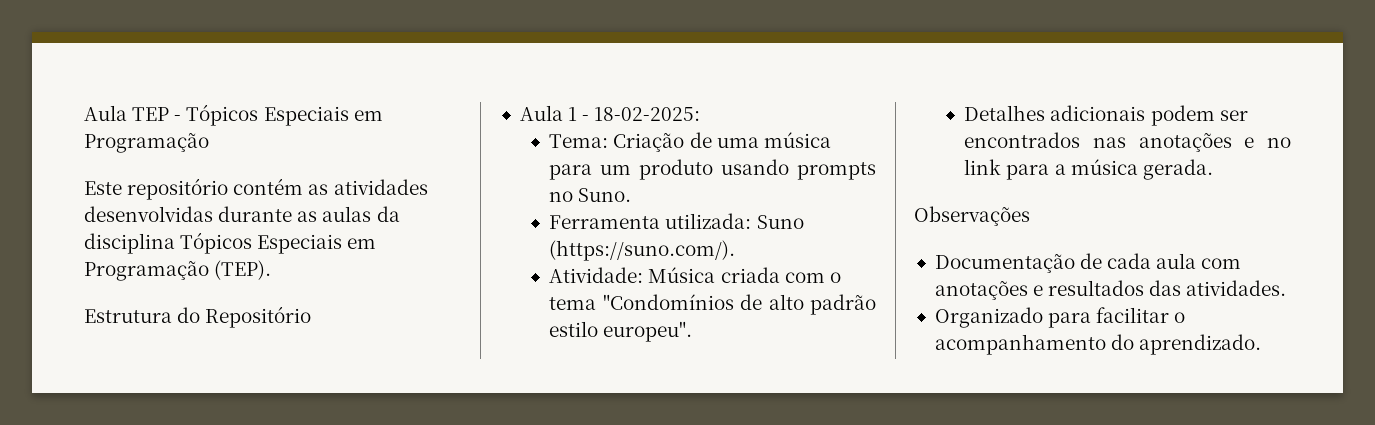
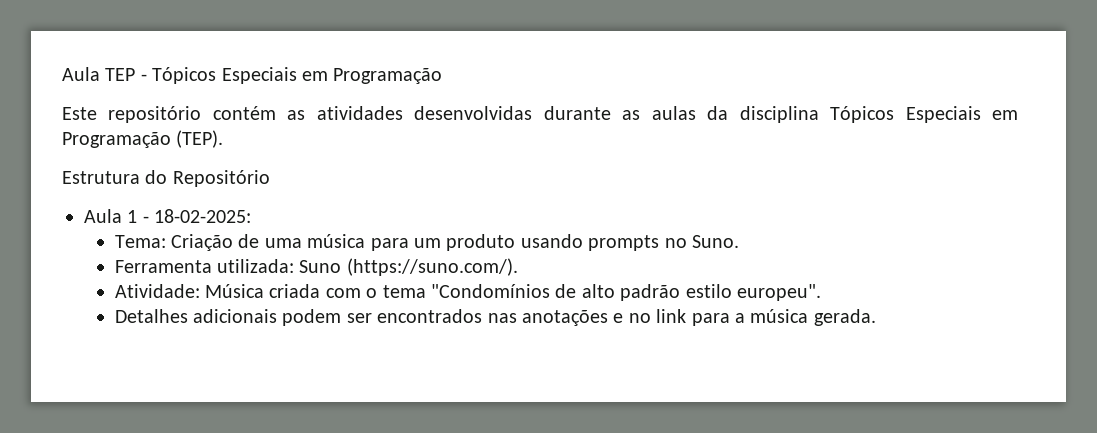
[914,206,1030,226] [934,253,1242,273] [934,280,1287,300] [934,307,1186,328] [934,334,1262,355] // Observações // Documentação de cada aula com anotações e resultados das atividades. // Organizado para facilitar o acompanhamento do aprendizado. -> (876, 317) none

